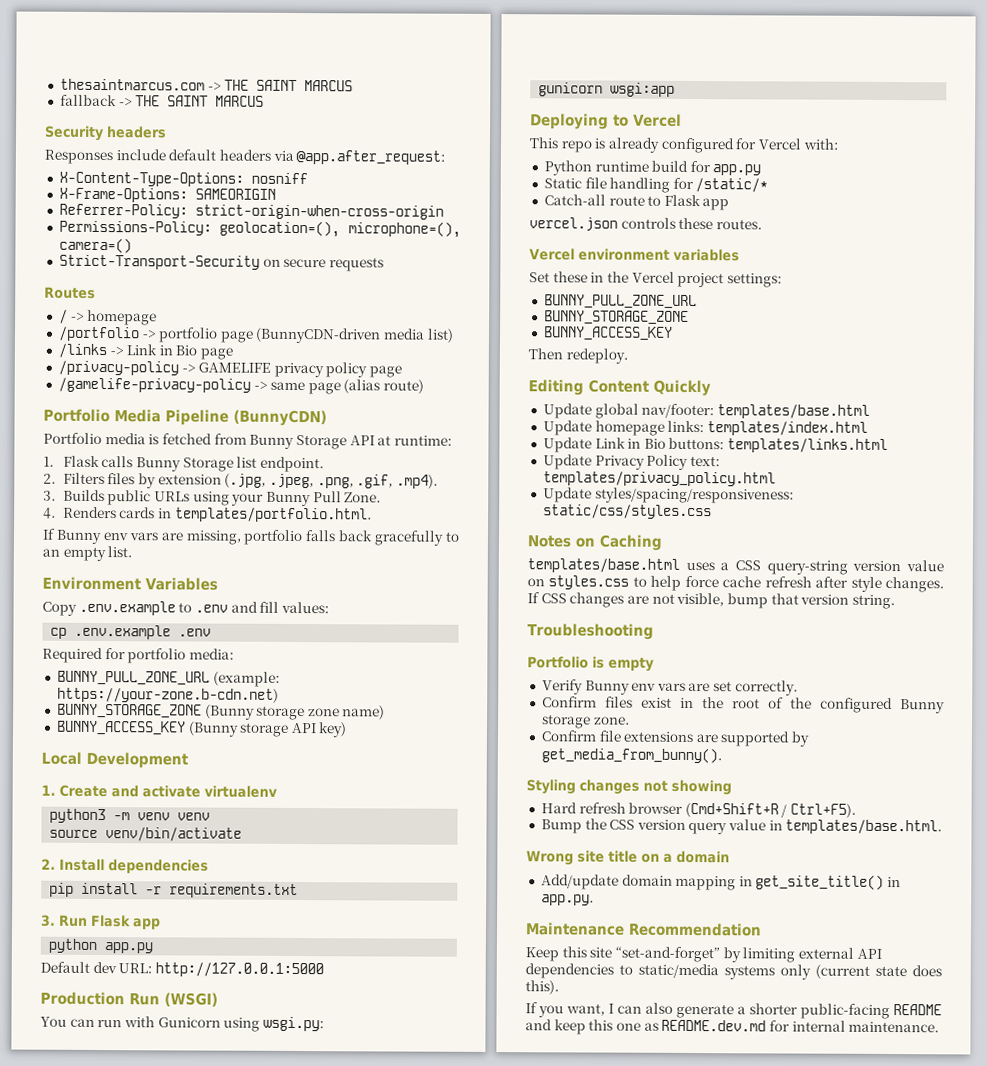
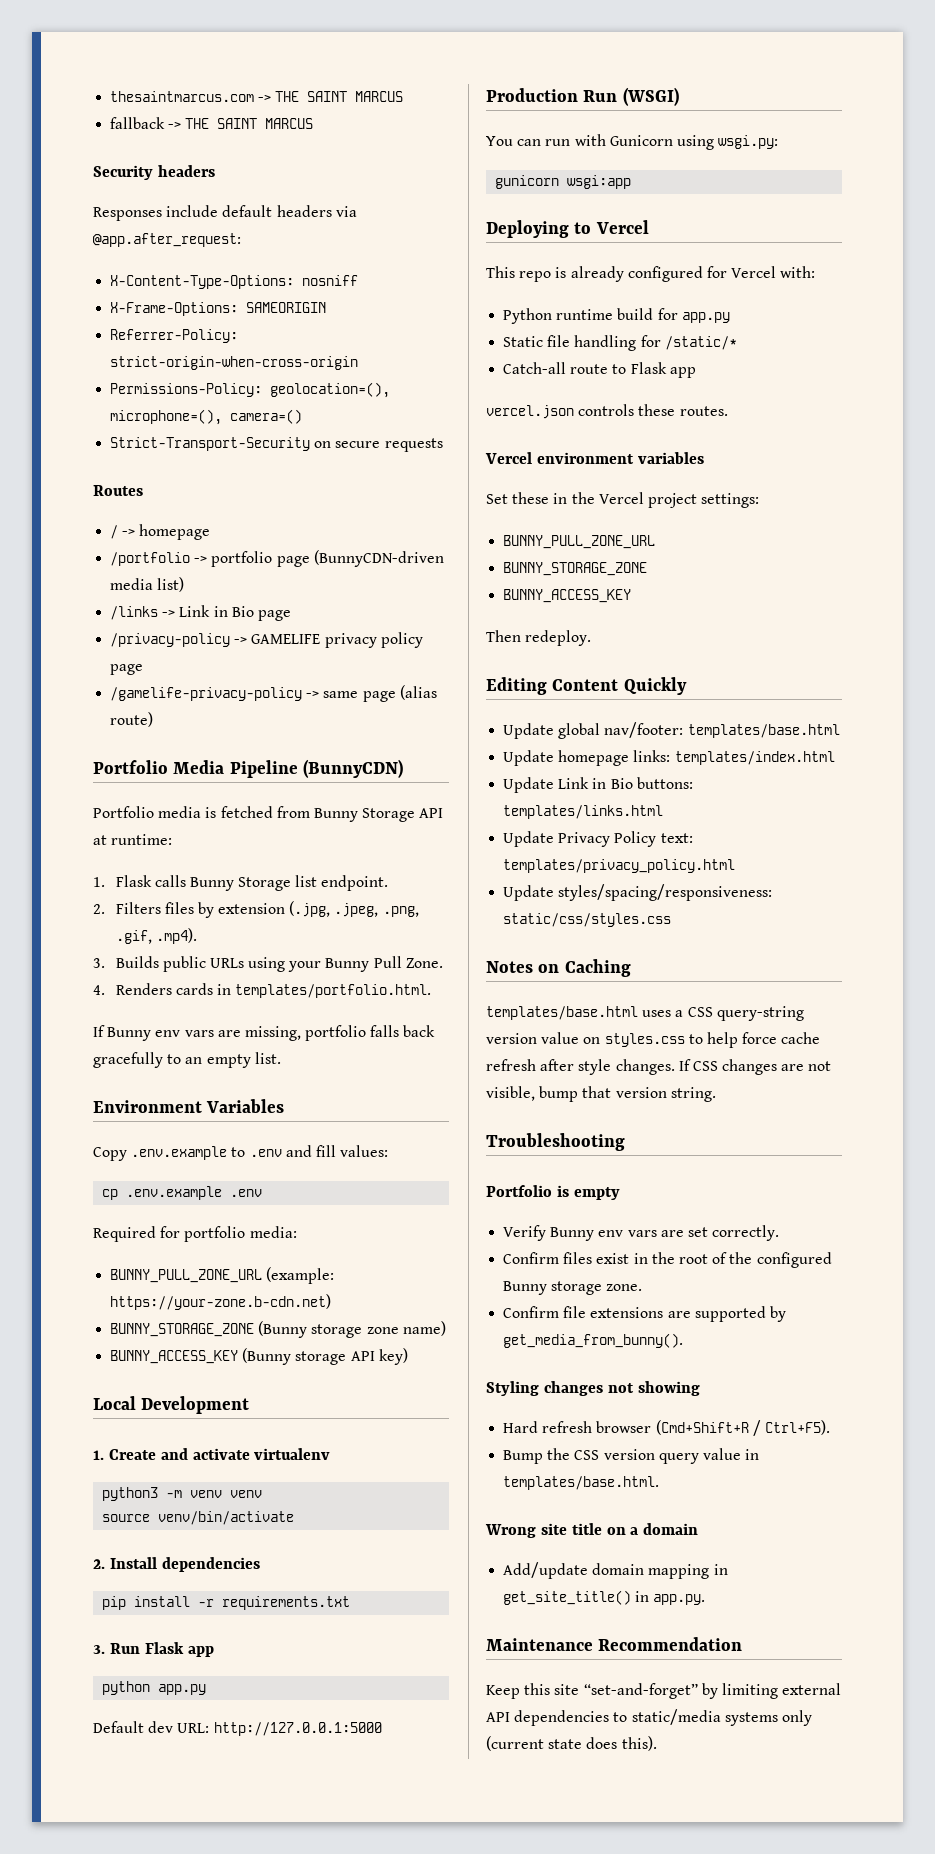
[525,1002,942,1020] [525,1019,940,1035] // If you want, I can also generate a shorter public-facing README and keep this one as README.dev.md for internal maintenance. -> (657, 1743) none

